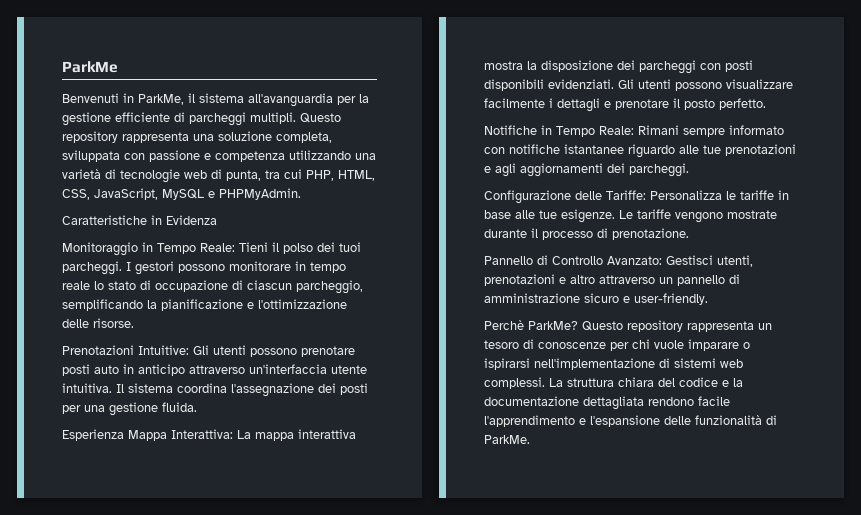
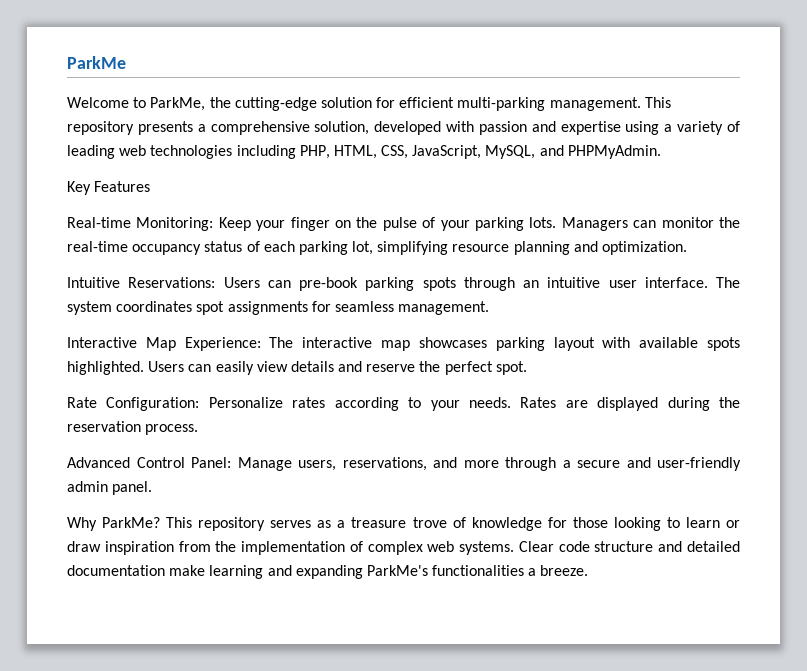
[62,93,369,107] [62,112,341,126] [62,131,332,143] [62,150,376,162] [62,169,302,183] Benvenuti in ParkMe, il sistema all'avanguardia per la gestione efficiente di parcheggi multipli. Questo repository rappresenta una soluzione completa, sviluppata con passione e competenza utilizzando una varietà di tecnologie web di punta, tra cui -> [67,97,671,111] [67,121,740,135] [67,145,296,159] Welcome to ParkMe, the cutting-edge solution for efficient multi-parking management. This repository presents a comprehensive solution, developed with passion and expertise using a variety of leading web technologies including
[162,189,215,200] MySQL e -> [485,145,564,159] MySQL, and
[62,215,217,225] [62,242,361,256] [62,261,346,275] [62,280,363,294] [62,299,347,311] [62,318,134,328] [62,345,355,357] [62,364,367,376] [62,383,368,397] [62,402,197,416] [62,429,356,441] [484,60,753,74] [484,79,793,91] [484,98,766,112] [484,125,784,137] [484,144,796,158] [484,163,689,177] [484,190,789,204] [484,209,777,223] [484,228,689,240] [484,255,753,267] [484,274,740,286] [484,293,708,305] [484,320,772,332] [484,339,750,351] [484,358,743,370] [484,377,743,389] [484,396,730,410] [484,415,777,427] [484,435,530,444] Caratteristiche in Evidenza // Monitoraggio in Tempo Reale: Tieni il polso dei tuoi parcheggi. I gestori possono monitorare in tempo reale lo stato di occupazione di ciascun parcheggio, semplificando la pianificazione e l'ottimizzazione delle risorse. // Prenotazioni Intuitive: Gli utenti possono prenotare posti auto in anticipo attraverso un'interfaccia utente intuitiva. Il sistema coordina l'assegnazione dei posti per una gestione fluida. // Esperienza Mappa Interattiva: La mappa interattiva mostra la disposizione dei parcheggi con posti disponibili evidenziati. Gli utenti possono visualizzare facilmente i dettagli e prenotare il posto perfetto. // Notifiche in Tempo Reale: Rimani sempre informato con notifiche istantanee riguardo alle tue prenotazioni e agli aggiornamenti dei parcheggi. // Configurazione delle Tariffe: Personalizza le tariffe in base alle tue esigenze. Le tariffe vengono mostrate durante il processo di prenotazione. // Pannello di Controllo Avanzato: Gestisci utenti, prenotazioni e altro attraverso un pannello di amministrazione sicuro e user-friendly. // Perchè ParkMe? Questo repository rappresenta un tesoro di conoscenze per chi vuole imparare o ispirarsi nell'implementazione di sistemi web complessi. La struttura chiara del codice e la documentazione dettagliata rendono facile l'apprendimento e l'espansione delle funzionalità di ParkMe. -> [67,181,151,195] [67,217,740,231] [67,241,688,255] [67,277,740,291] [67,301,490,315] [67,337,740,351] [67,361,527,375] [67,397,740,411] [67,421,199,435] [67,457,741,471] [67,481,153,495] [67,517,740,531] [67,541,740,555] [67,565,589,579] Key Features // Real-time Monitoring: Keep your finger on the pulse of your parking lots. Managers can monitor the real-time occupancy status of each parking lot, simplifying resource planning and optimization. // Intuitive Reservations: Users can pre-book parking spots through an intuitive user interface. The system coordinates spot assignments for seamless management. // Interactive Map Experience: The interactive map showcases parking layout with available spots highlighted. Users can easily view details and reserve the perfect spot. // Rate Configuration: Personalize rates according to your needs. Rates are displayed during the reservation process. // Advanced Control Panel: Manage users, reservations, and more through a secure and user-friendly admin panel. // Why ParkMe? This repository serves as a treasure trove of knowledge for those looking to learn or draw inspiration from the implementation of complex web systems. Clear code structure and detailed documentation make learning and expanding ParkMe's functionalities a breeze.

